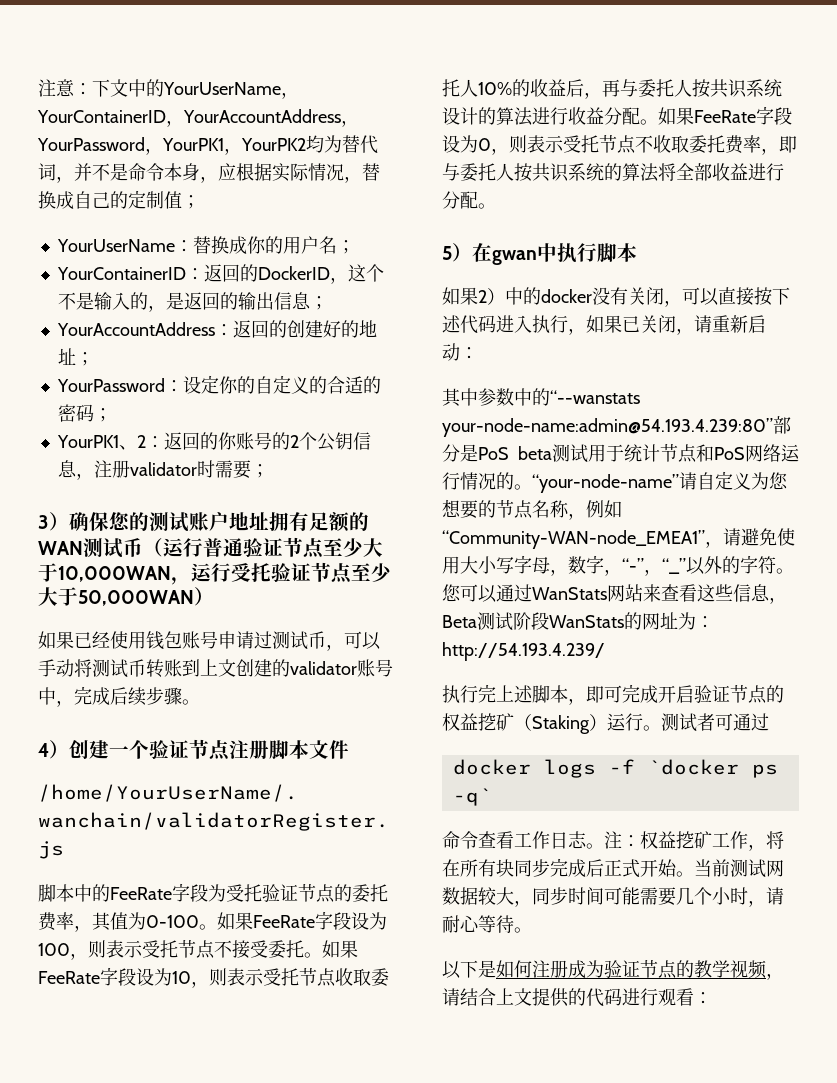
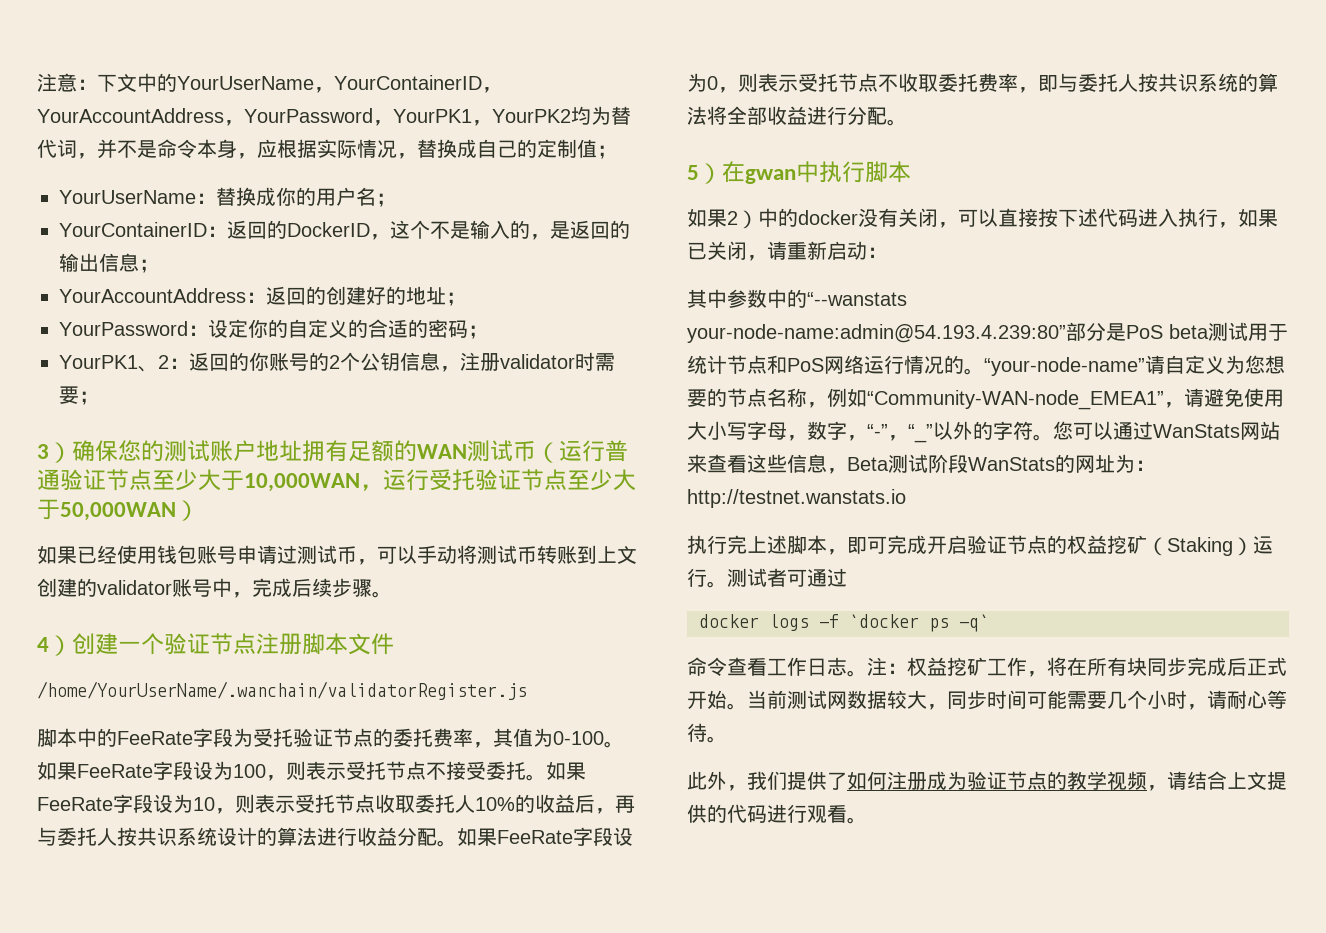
[442,642,605,661] http://54.193.4.239/ -> [687,489,906,508] http://testnet.wanstats.io
[442,960,496,979] 以下是 -> [687,771,847,791] 此外，我们提供了
[694,992,712,1004] ： -> [847,817,867,824] 。

